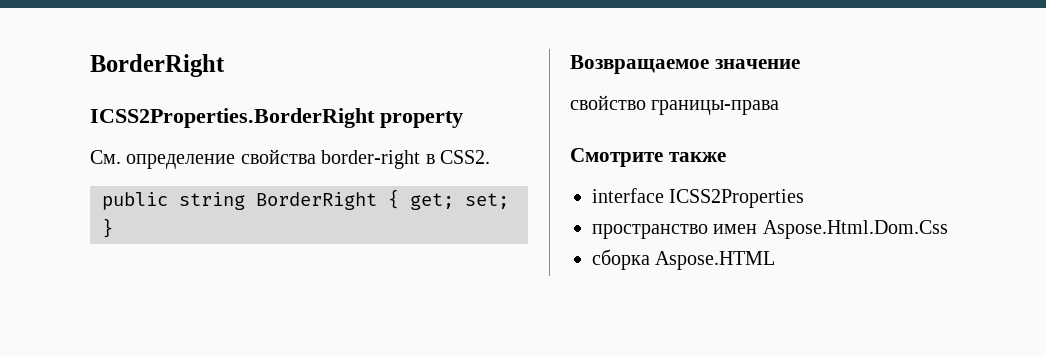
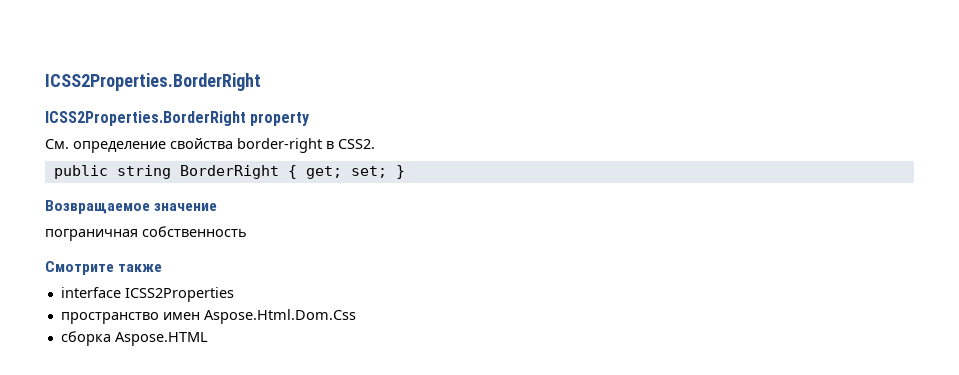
[90,54,225,77] BorderRight -> [45,73,261,91] ICSS2Properties.BorderRight
[570,95,780,115] свойство границы-права -> [45,226,247,241] пограничная собственность

